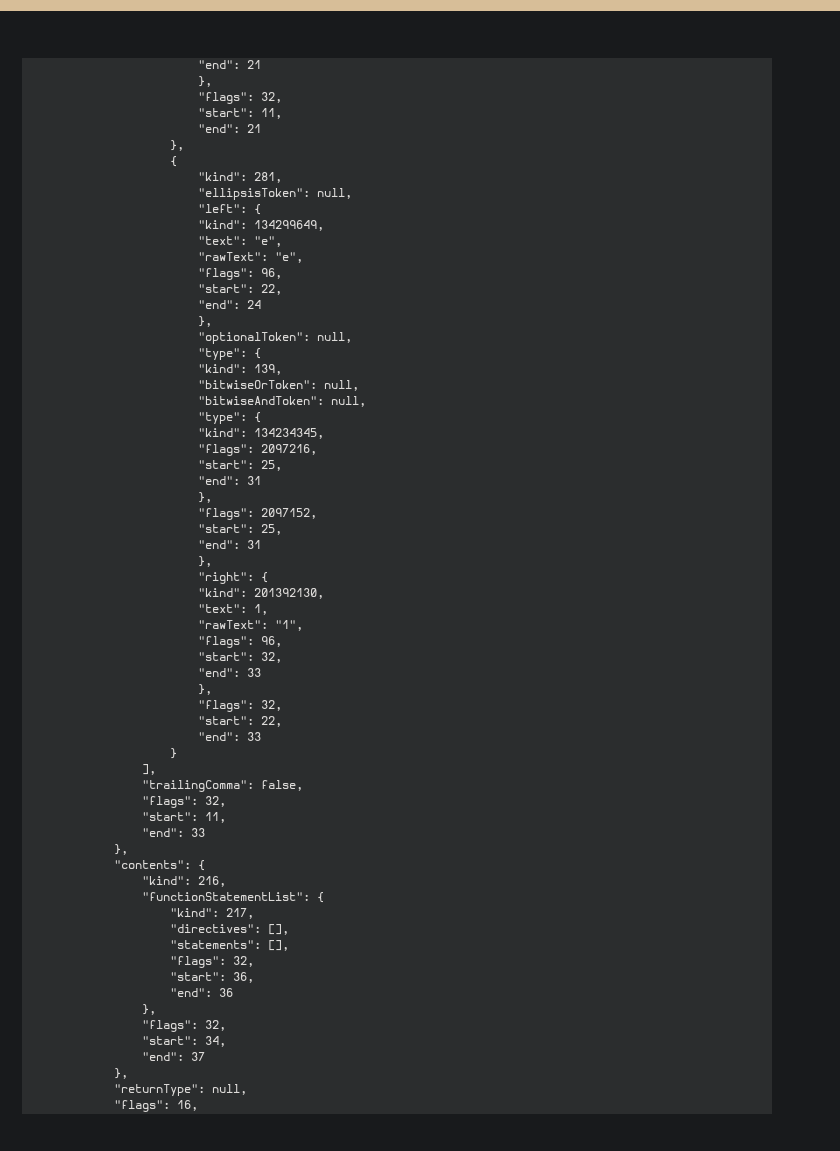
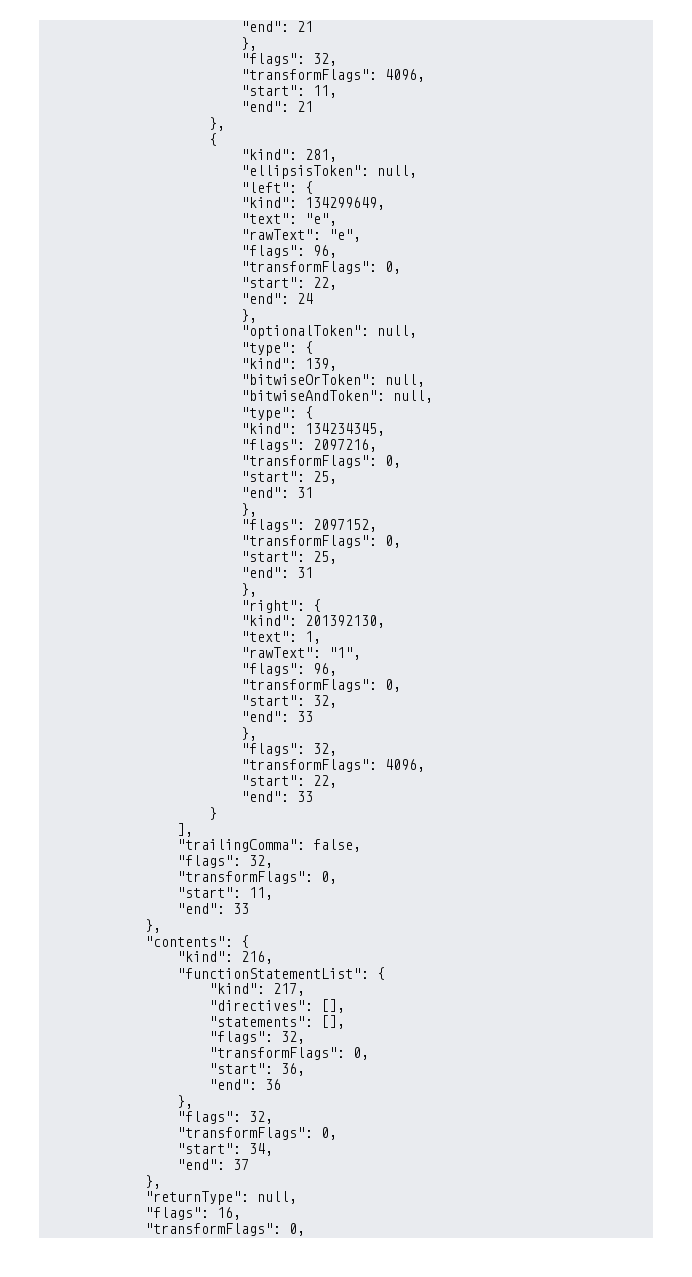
(282, 97) none -> [240,69,425,82] // "transformFlags": 4096,
(282, 273) none -> [240,261,401,274] // "transformFlags": 0,
(317, 449) none -> [240,455,401,468] // "transformFlags": 0,
(317, 513) none -> [240,535,401,548] // "transformFlags": 0,
(282, 641) none -> [240,679,401,692] // "transformFlags": 0,
(282, 705) none -> [240,759,425,772] // "transformFlags": 4096,
(226, 801) none -> [176,871,337,884] // "transformFlags": 0,
(254, 961) none -> [208,1047,369,1060] // "transformFlags": 0,
(226, 1025) none -> [176,1127,337,1140] // "transformFlags": 0,
(198, 1105) none -> [144,1223,305,1236] // "transformFlags": 0,

